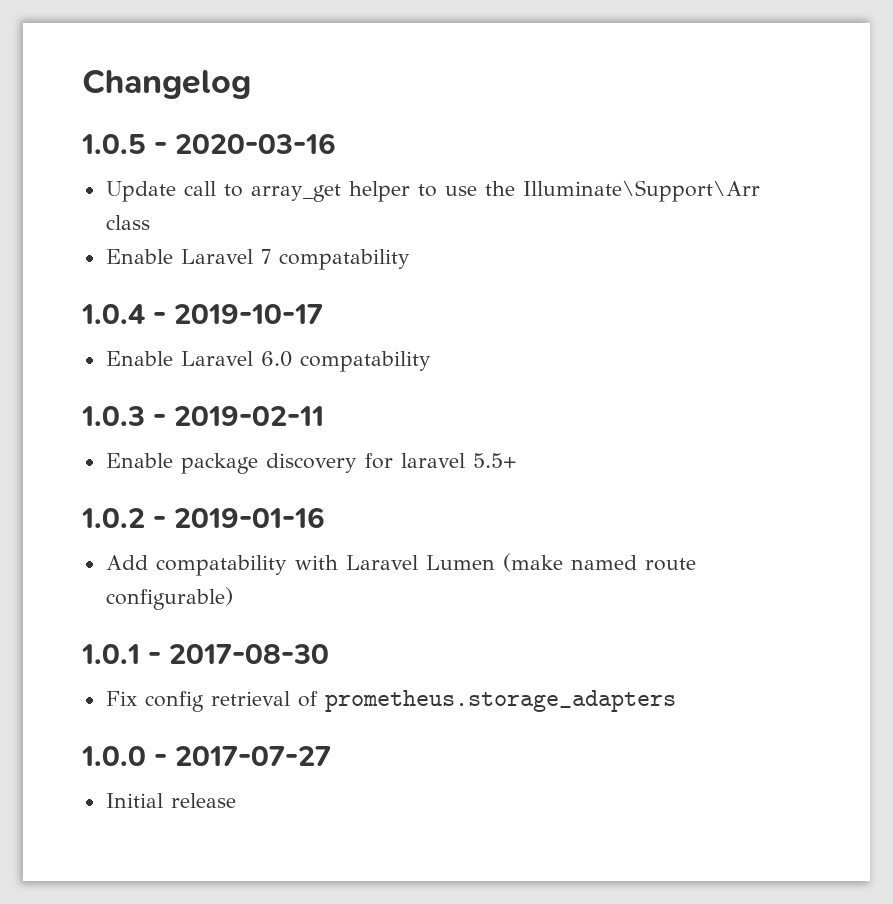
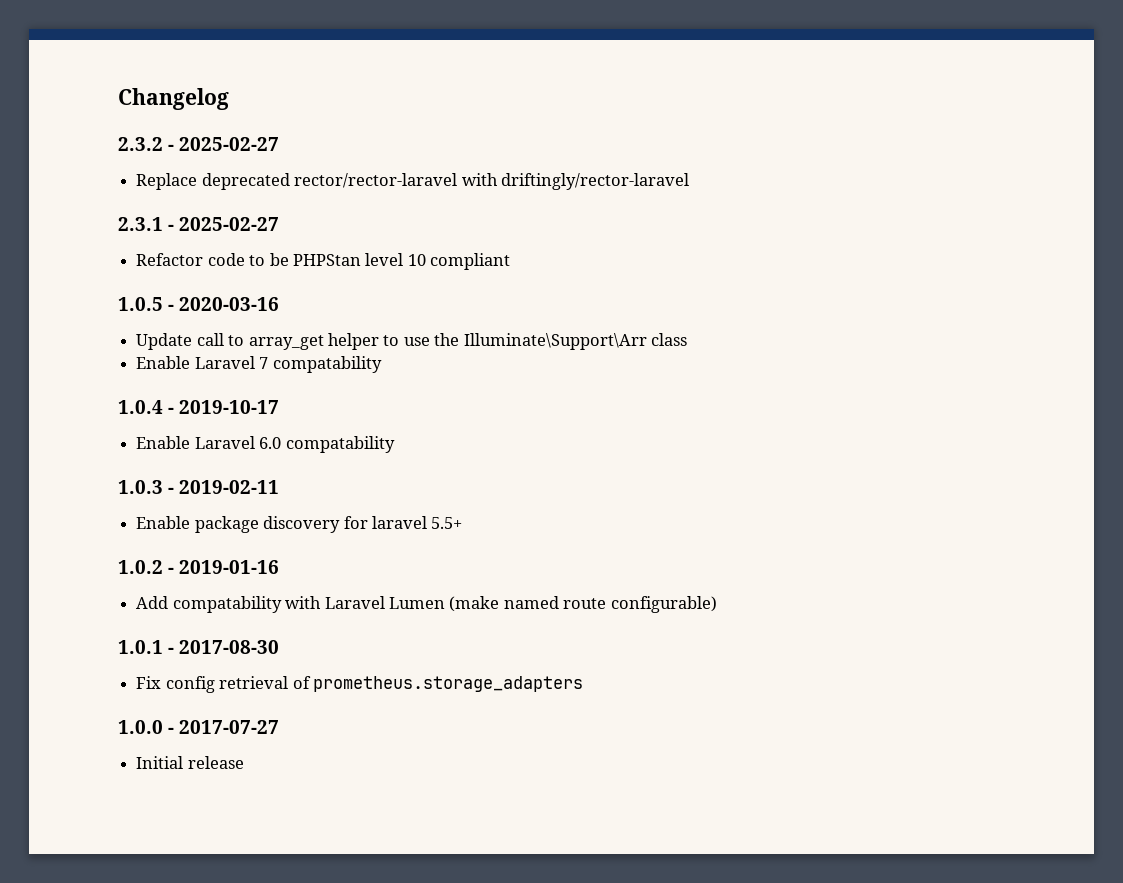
(251, 84) none -> [118,137,280,151] [136,173,689,190] [118,217,280,231] [136,253,511,270] // 2.3.2 - 2025-02-27 // Replace deprecated rector/rector-laravel with driftingly/rector-laravel // 2.3.1 - 2025-02-27 // Refactor code to be PHPStan level 10 compliant

